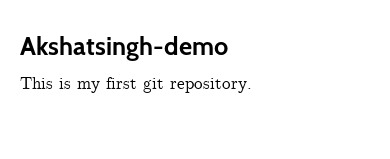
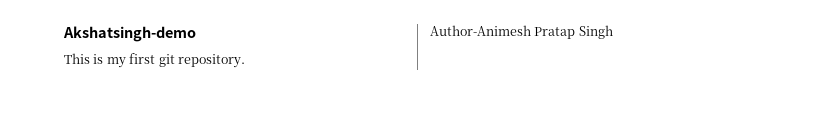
(252, 85) none -> [430,25,613,39] // Author-Animesh Pratap Singh

